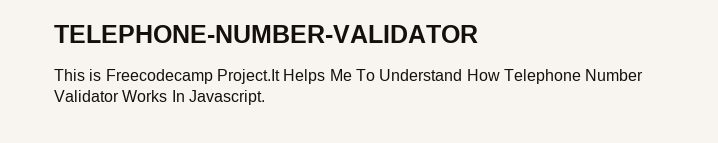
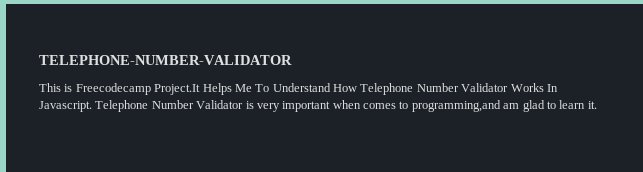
(265, 97) none -> [95,100,597,112] Telephone Number Validator is very important when comes to programming,and am glad to learn it.

